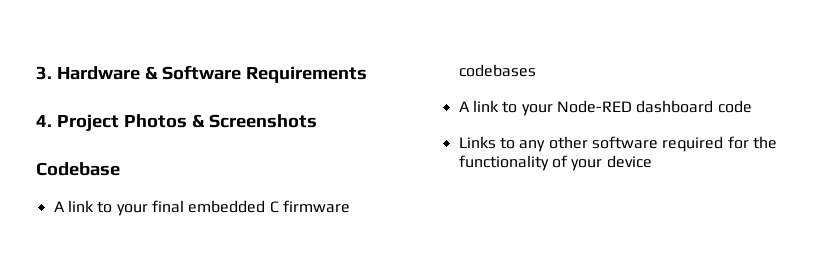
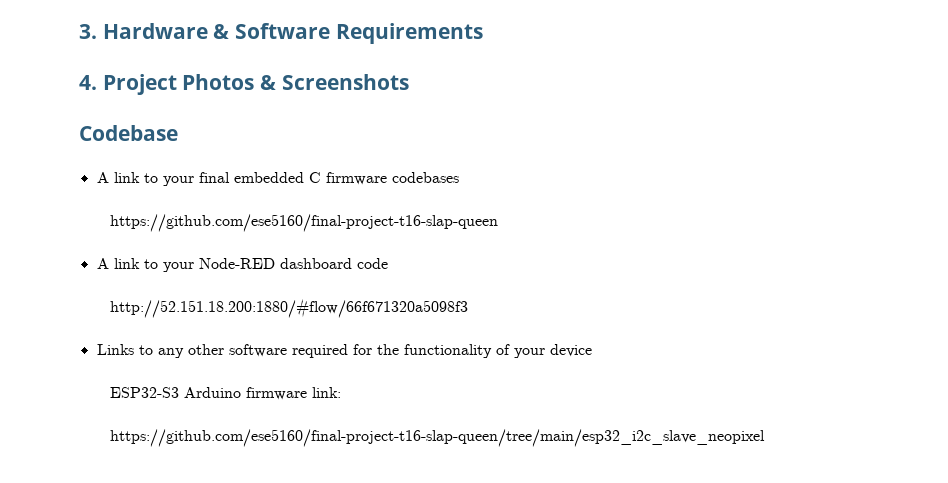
(536, 70) none -> [109,214,498,232] // https://github.com/ese5160/final-project-t16-slap-queen
(752, 106) none -> [109,298,468,318] // http://52.151.18.200:1880/#flow/66f671320a5098f3
(652, 161) none -> [109,387,341,400] [109,429,765,447] // ESP32-S3 Arduino firmware link: // https://github.com/ese5160/final-project-t16-slap-queen/tree/main/esp32_i2c_slave_neopixel

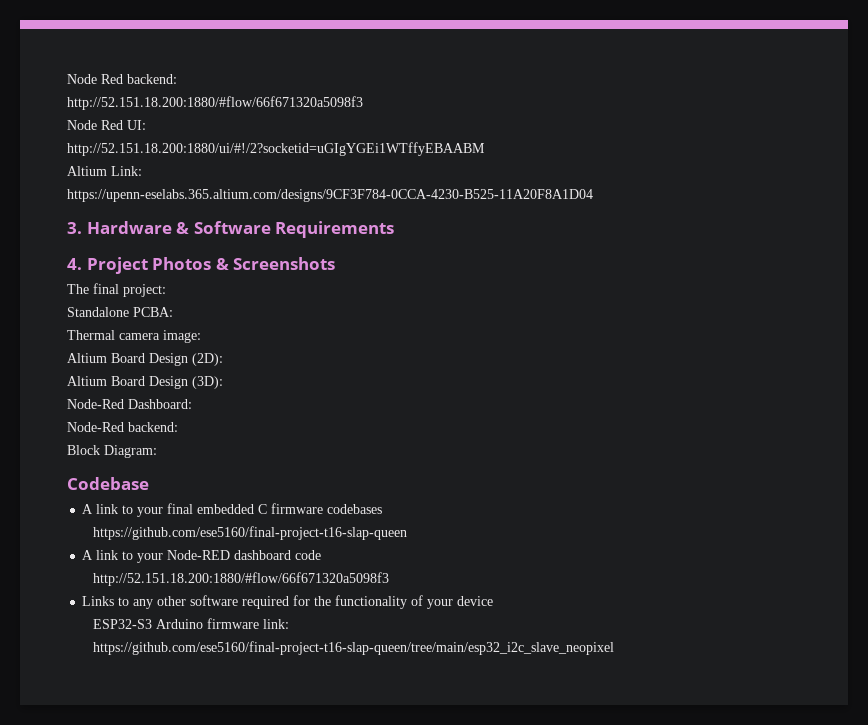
(79, 31) none -> [67,74,177,84] [67,96,363,110] [67,120,146,130] [67,142,485,156] [67,166,142,176] [67,189,593,202] Node Red backend: // http://52.151.18.200:1880/#flow/66f671320a5098f3 // Node Red UI: // http://52.151.18.200:1880/ui/#!/2?socketid=uGIgYGEi1WTffyEBAABM // Altium Link: // https://upenn-eselabs.365.altium.com/designs/9CF3F784-0CCA-4230-B525-11A20F8A1D04 //
(409, 82) none -> [67,283,166,297] [67,307,173,317] [67,330,201,343] [67,353,223,366] [67,376,223,389] [67,399,192,409] [67,422,178,432] [67,445,157,458] // The final project: // Standalone PCBA: // Thermal camera image: // Altium Board Design (2D): // Altium Board Design (3D): // Node-Red Dashboard: // Node-Red backend: // Block Diagram:

